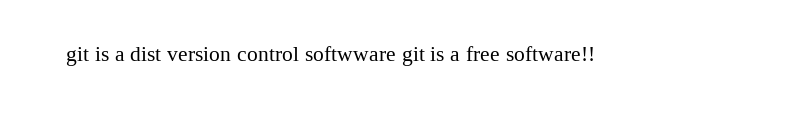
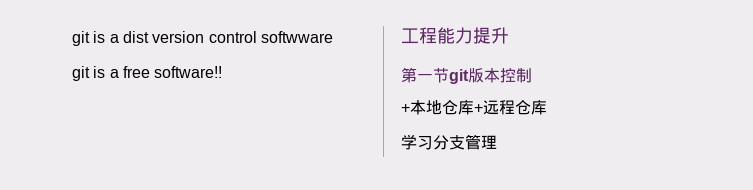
(396, 53) none -> (333, 37) //
(595, 53) none -> [401,27,509,44] [401,67,532,84] [401,100,547,115] [401,134,497,150] // 工程能力提升 // 第一节git版本控制 // +本地仓库+远程仓库 // 学习分支管理

